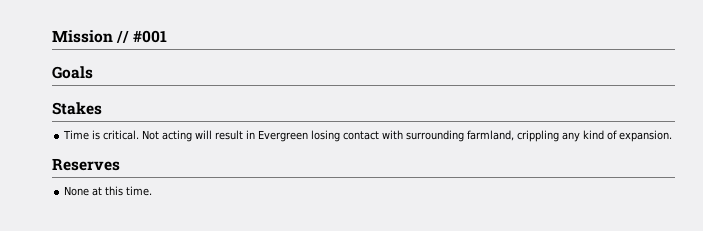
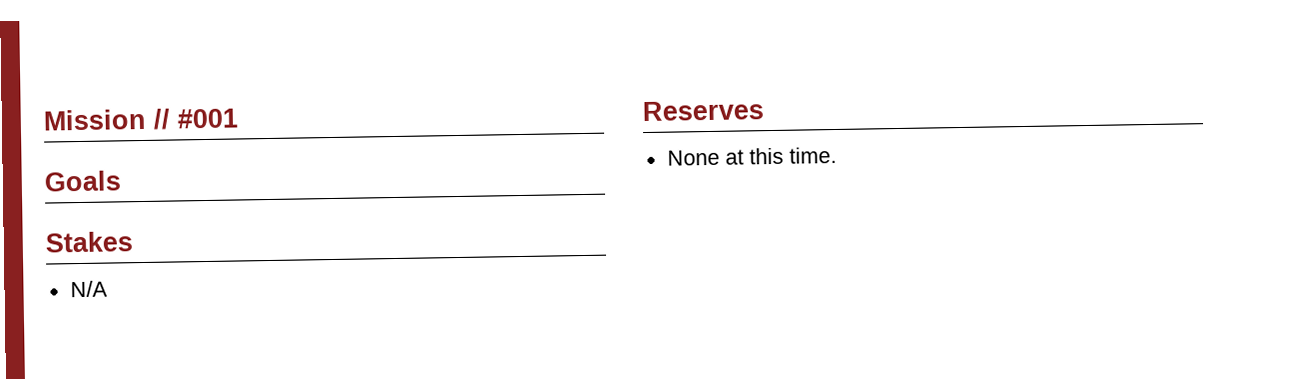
[63,130,673,142] Time is critical. Not acting will result in Evergreen losing contact with surrounding farmland, crippling any kind of expansion. -> [69,280,108,298] N/A

